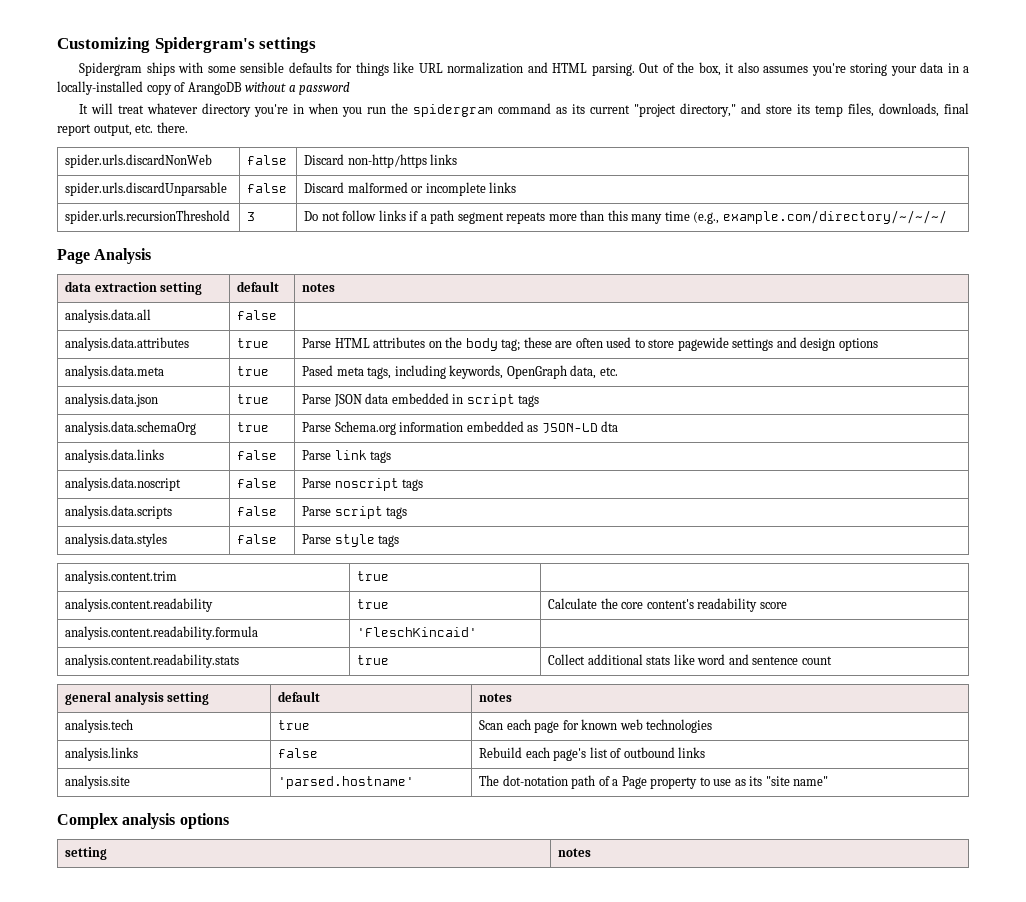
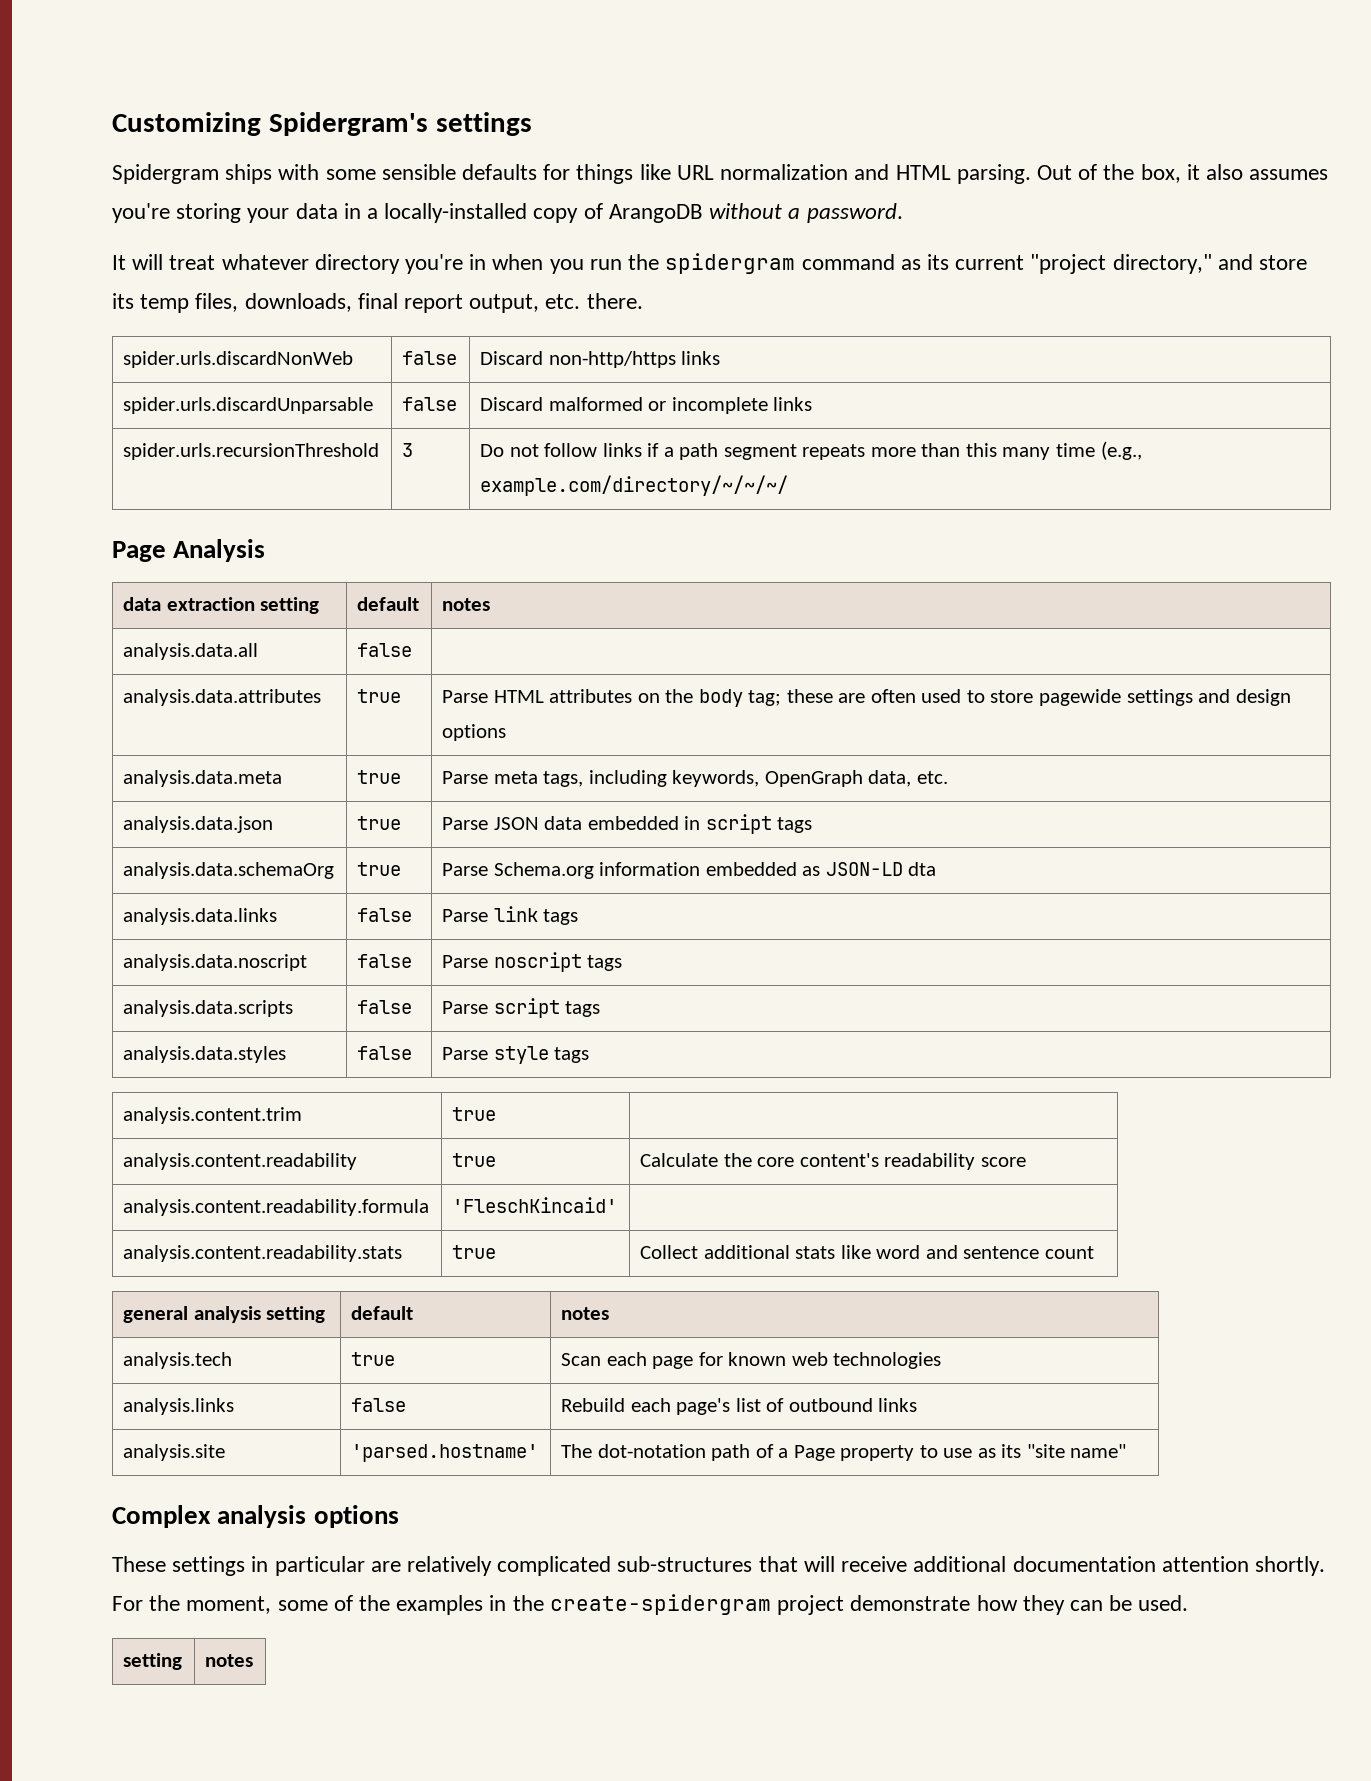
[299,82,351,95] password -> [806,203,903,223] password.
[302,365,334,376] Pased -> [442,771,489,784] Parse
(229, 821) none -> [112,1556,1325,1576] [112,1594,1189,1615] // These settings in particular are relatively complicated sub-structures that will receive additional documentation attention shortly. For the moment, some of the examples in the create-spidergram project demonstrate how they can be used.

